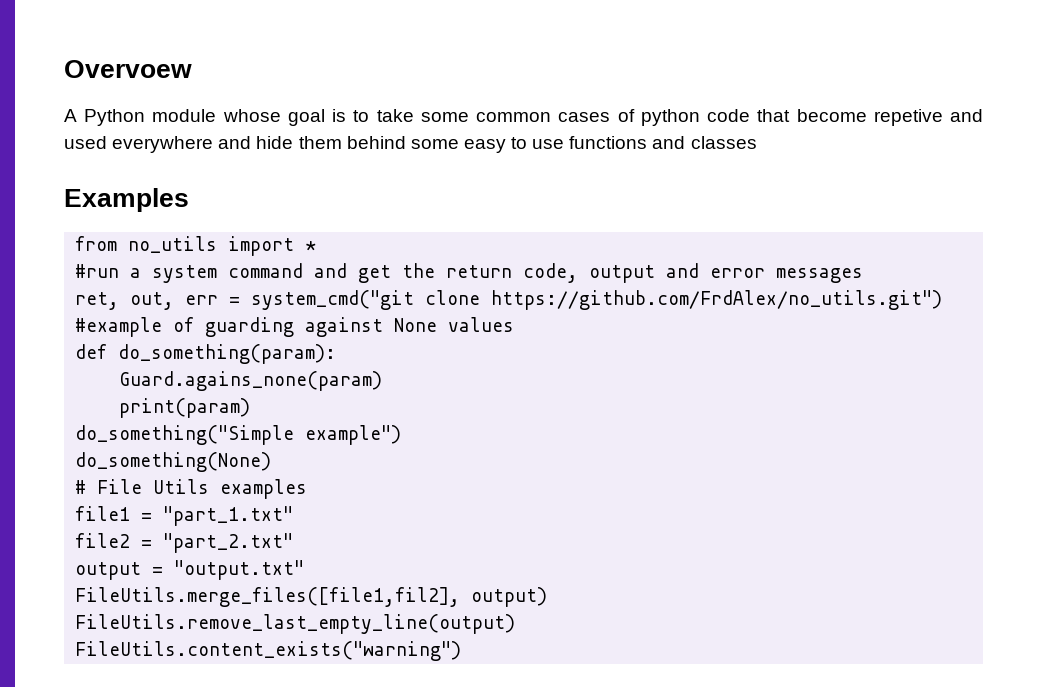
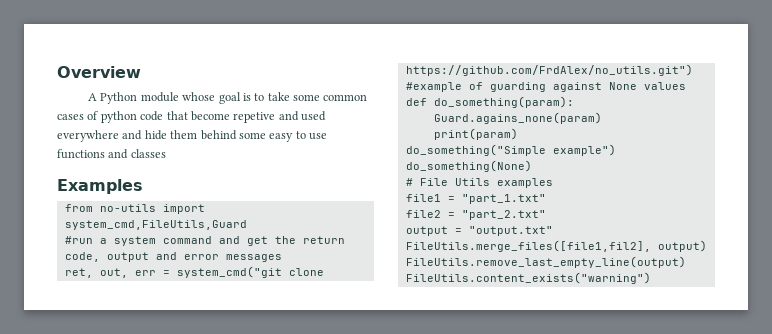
[64,60,192,78] Overvoew -> [57,66,141,78] Overview
[128,236,317,256] no_utils import * -> [99,204,205,214] [64,220,247,230] no-utils import system_cmd,FileUtils,Guard

